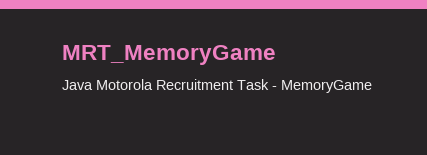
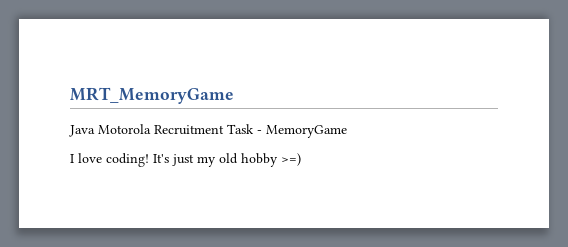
(372, 86) none -> [70,153,301,167] // I love coding! It's just my old hobby >=)

